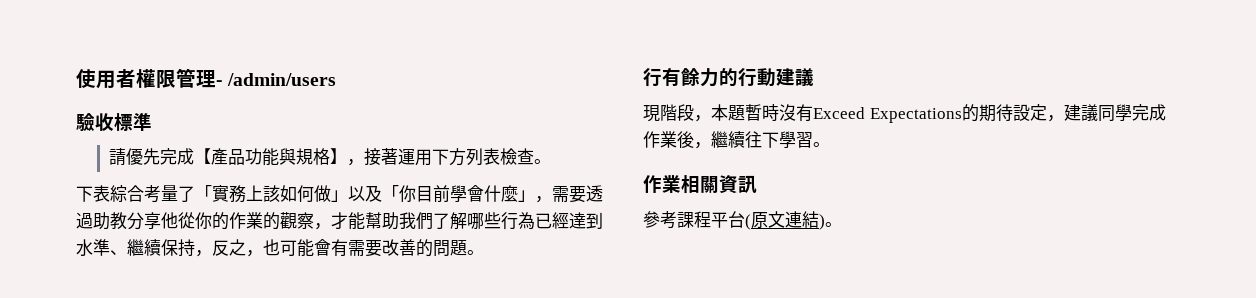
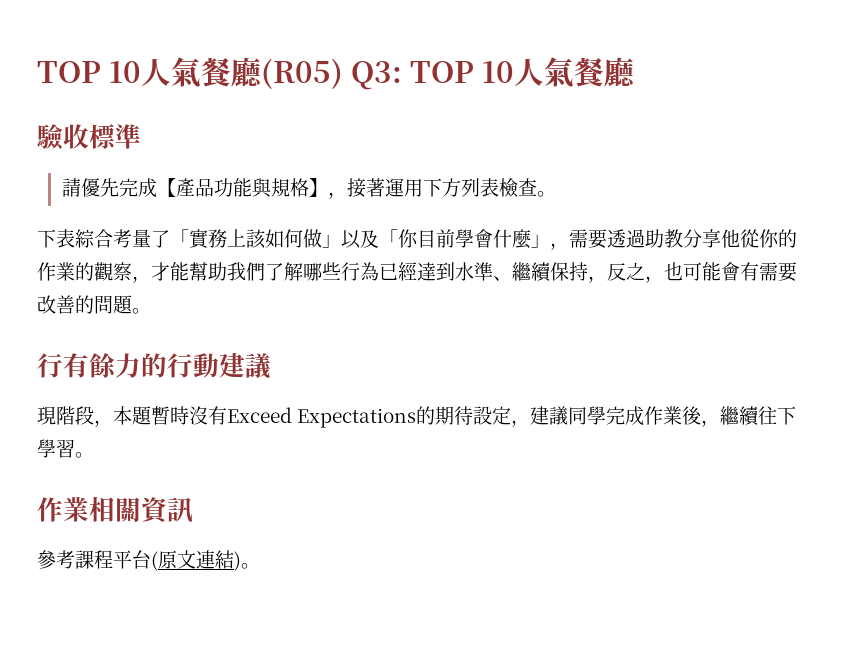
[76,68,337,89] 使用者權限管理- /admin/users -> [37,57,636,90] TOP 10人氣餐廳(R05) Q3: TOP 10人氣餐廳

